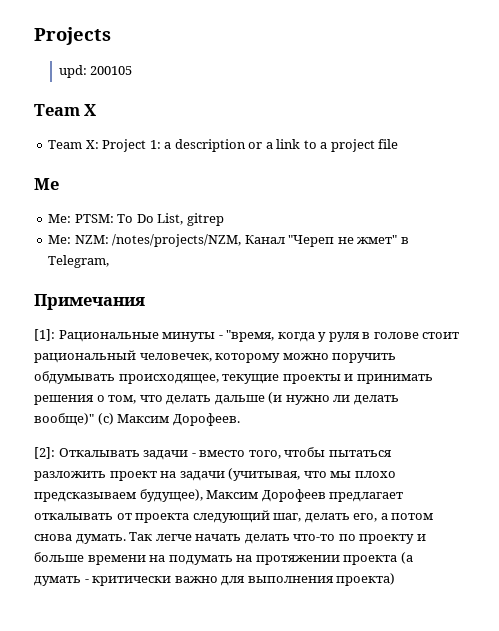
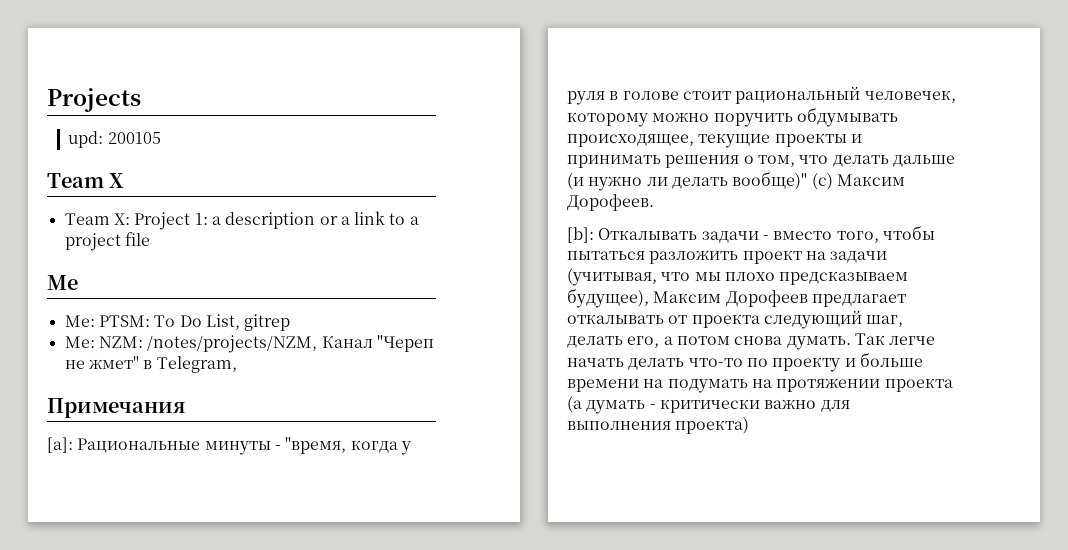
[34,329,55,341] [1]: -> [47,437,73,453] [a]:
[34,447,55,459] [2]: -> [567,227,594,243] [b]:

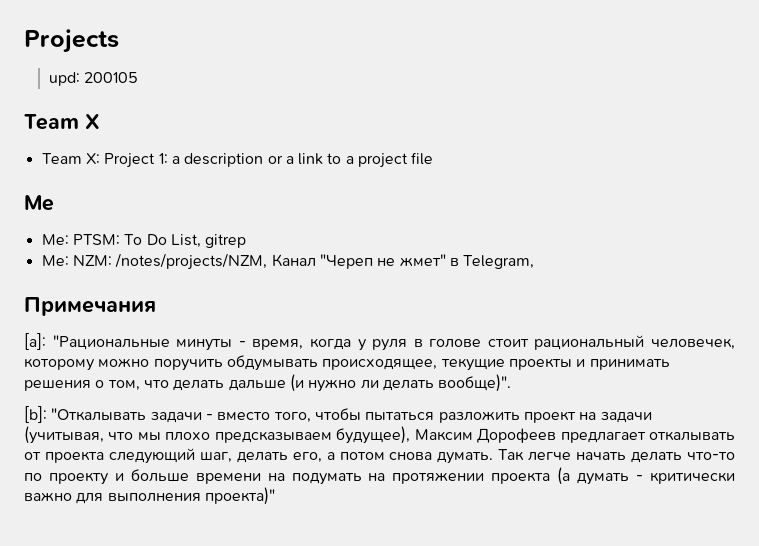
[77,438,201,453] Рациональные -> [52,335,170,350] "Рациональные
[285,437,347,454] "время, -> [252,339,304,350] время,
[732,171,905,190] [567,194,654,211] вообще)" (с) Максим Дорофеев. -> [438,374,512,392] вообще)".
[598,228,698,240] Откалывать -> [51,408,147,421] "Откалывать
[675,417,750,434] проекта) -> [204,487,275,505] проекта)"

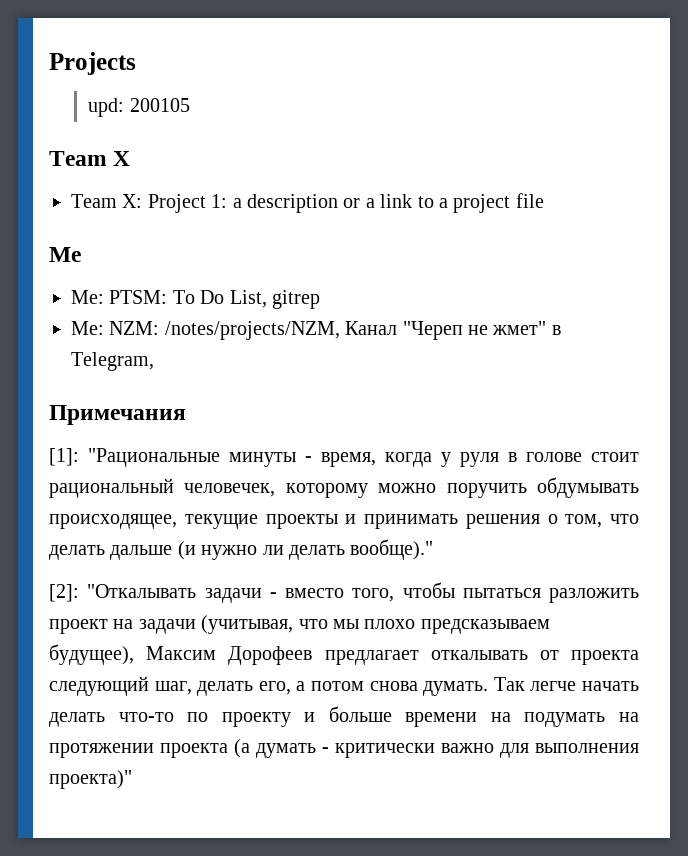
[24,333,46,350] [a]: -> [49,448,79,466] [1]:
[438,374,512,392] [24,406,47,423] вообще)". // [b]: -> [350,539,434,560] [49,584,79,602] вообще)." // [2]:

